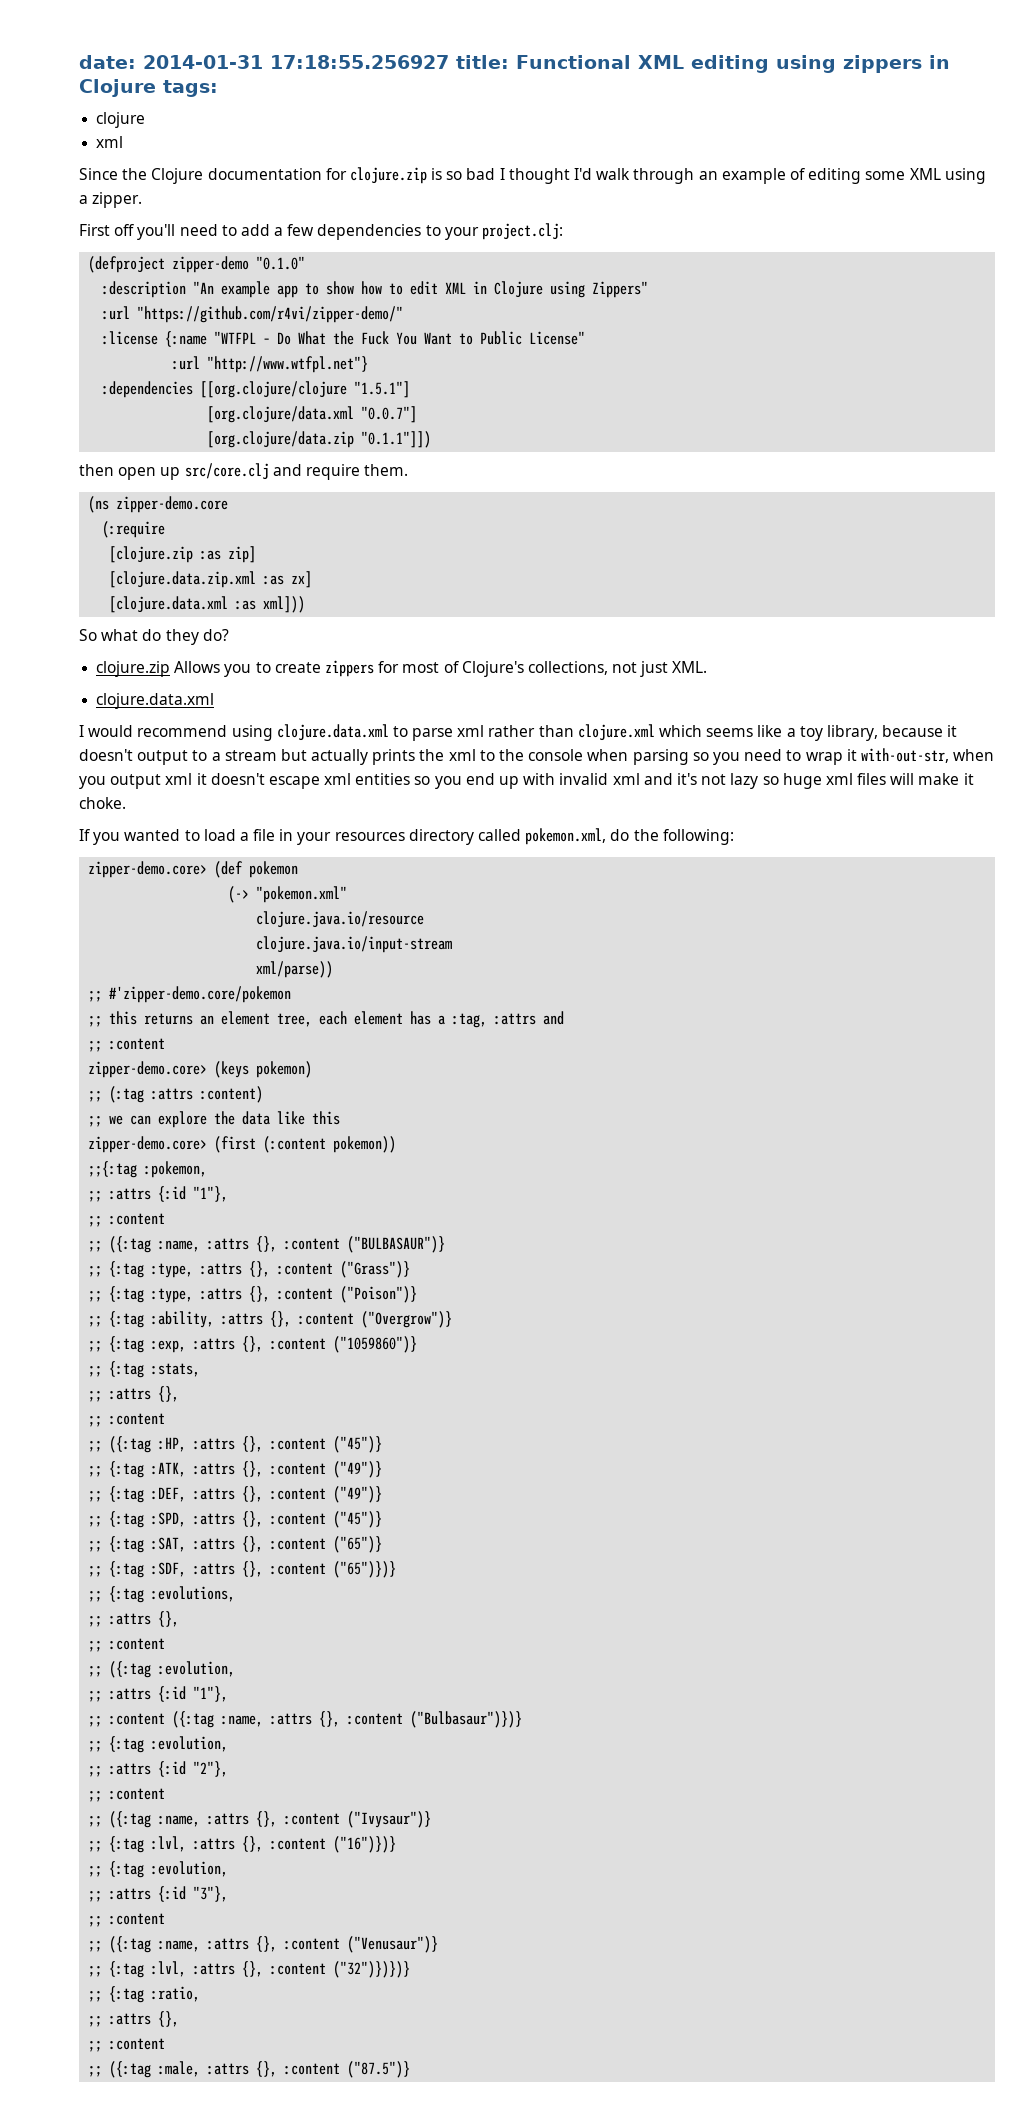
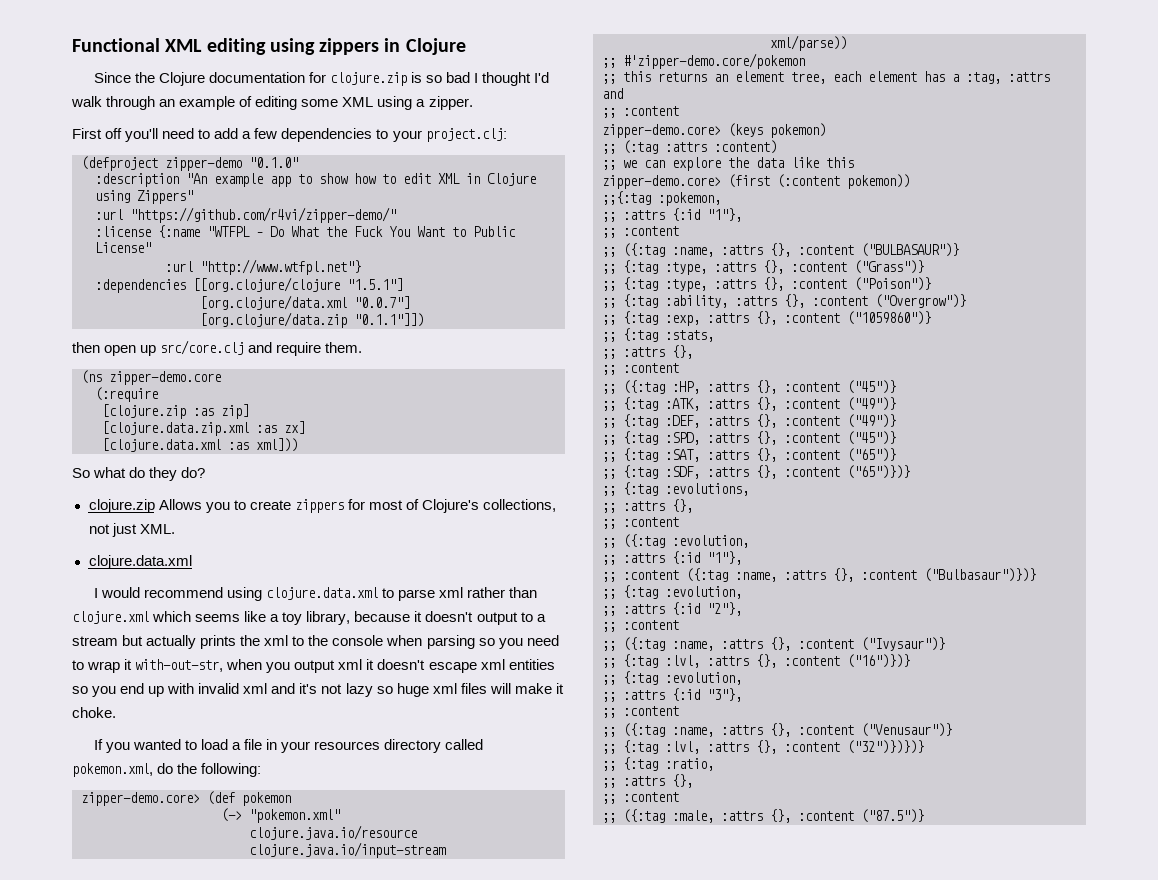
[79,55,509,69] date: 2014-01-31 17:18:55.256927 title: -> (72, 45) none
[163,80,218,97] [96,112,146,128] [96,136,124,148] tags: // clojure // xml -> (466, 46) none

